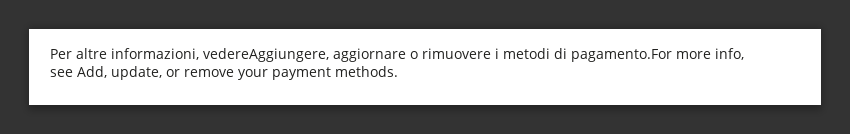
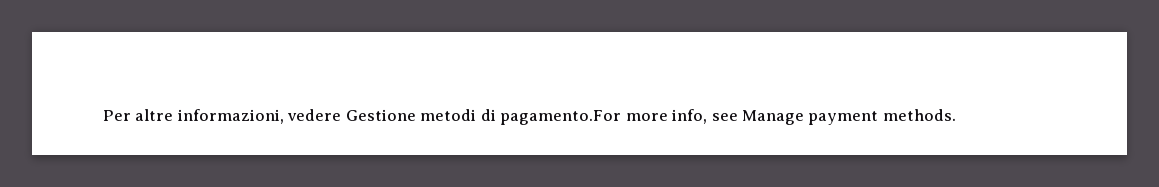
[203,48,499,62] vedereAggiungere, aggiornare o rimuovere i -> [287,109,416,121] vedere Gestione
[77,66,268,80] Add, update, or remove your -> [742,110,805,125] Manage

